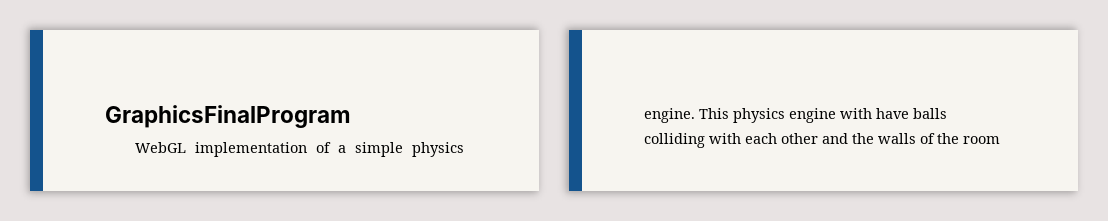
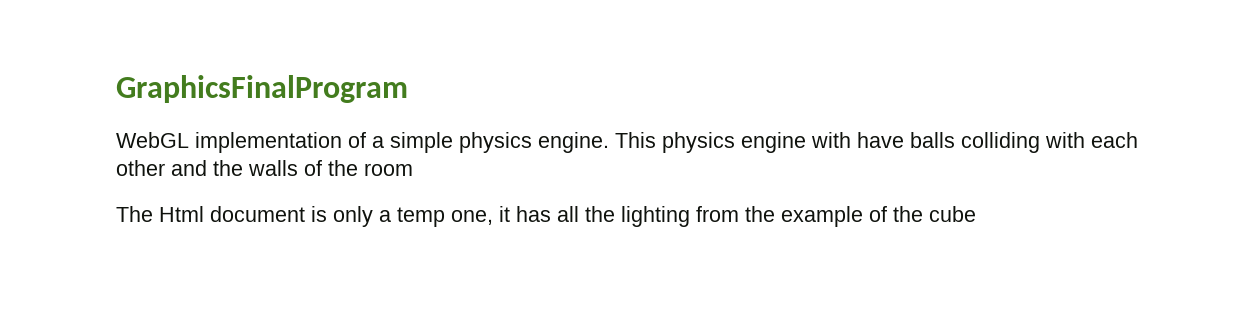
(1000, 140) none -> [116,206,976,227] // The Html document is only a temp one, it has all the lighting from the example of the cube

